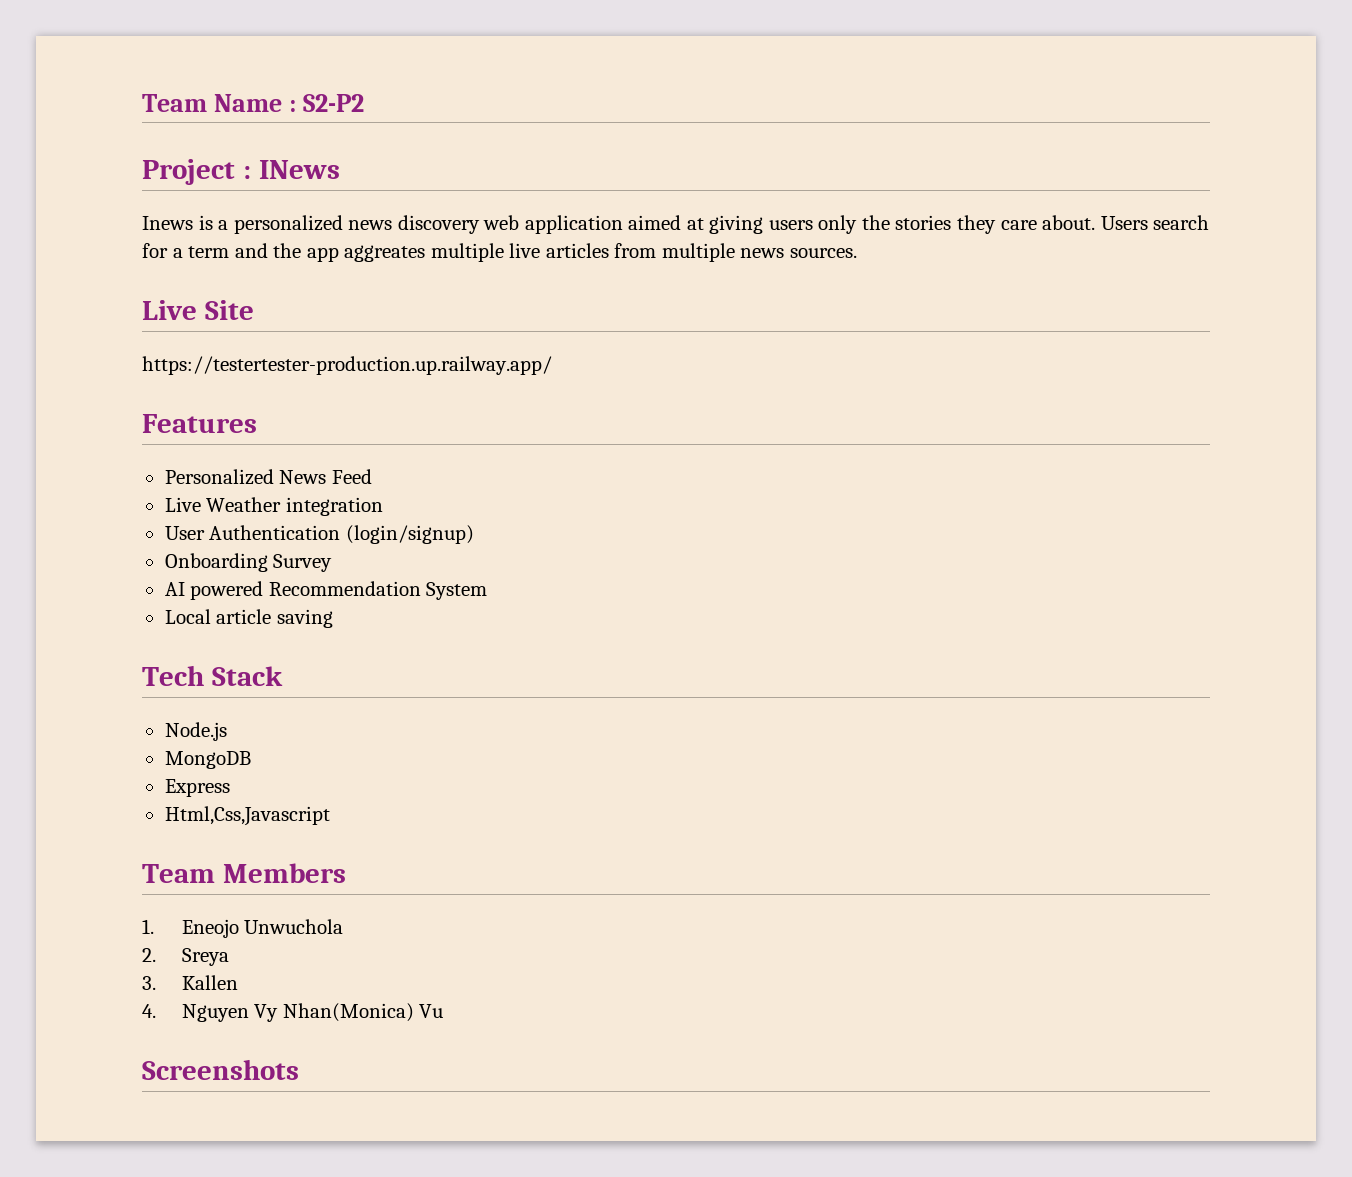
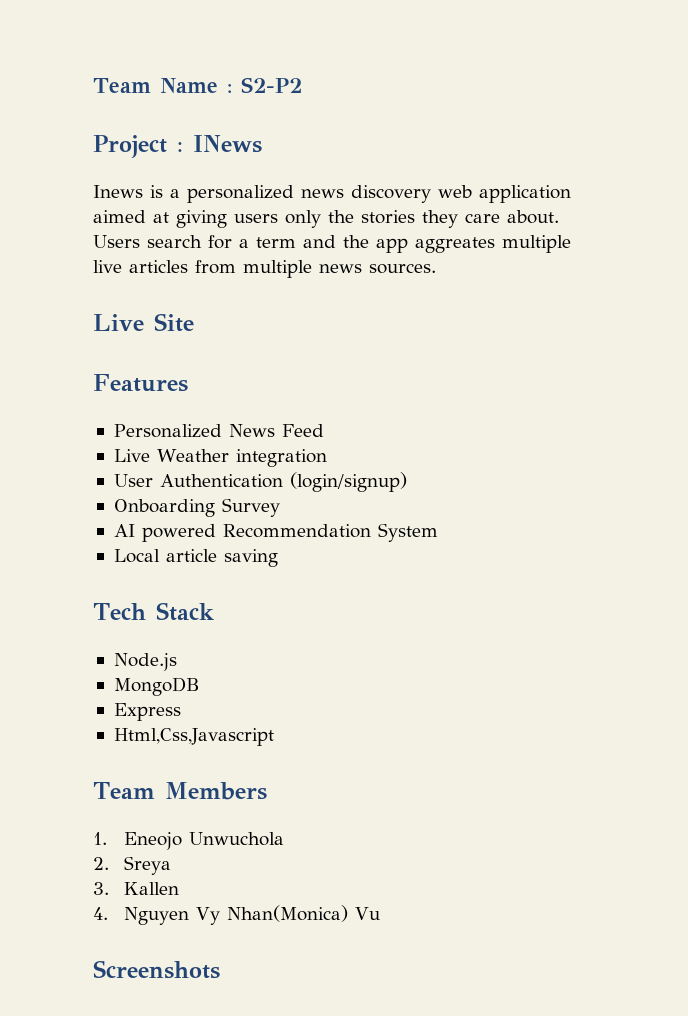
[142,356,552,375] // https://testertester-production.up.railway.app/ -> (194, 322) none

